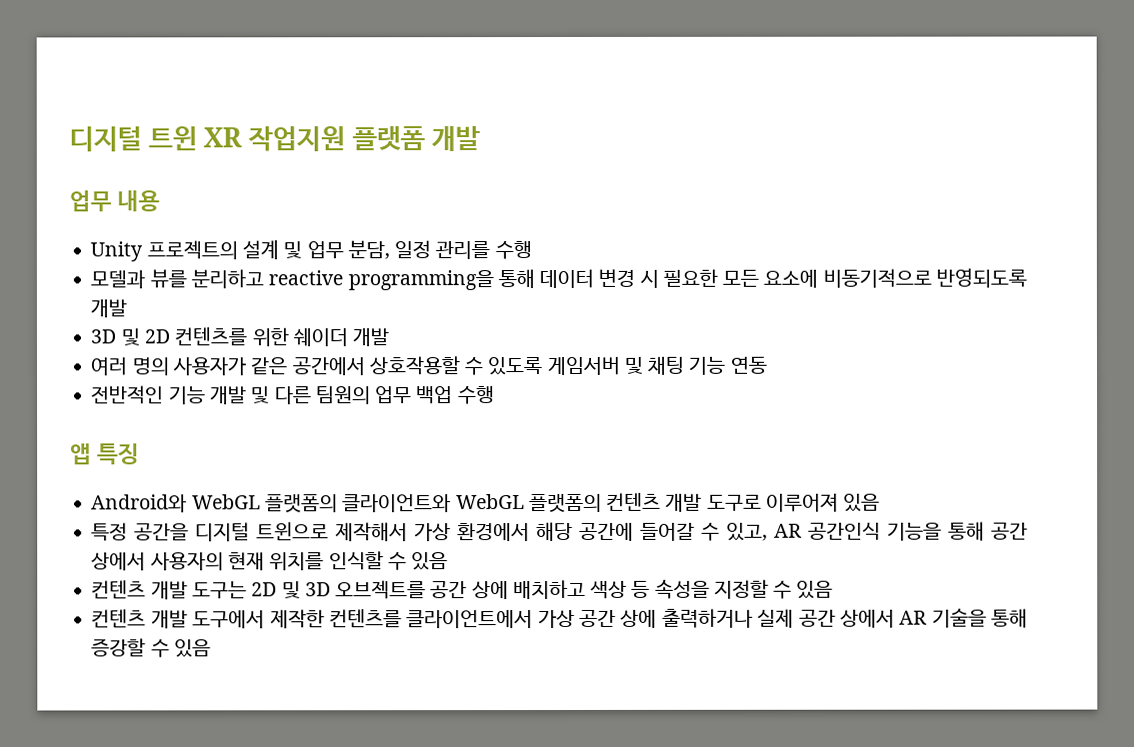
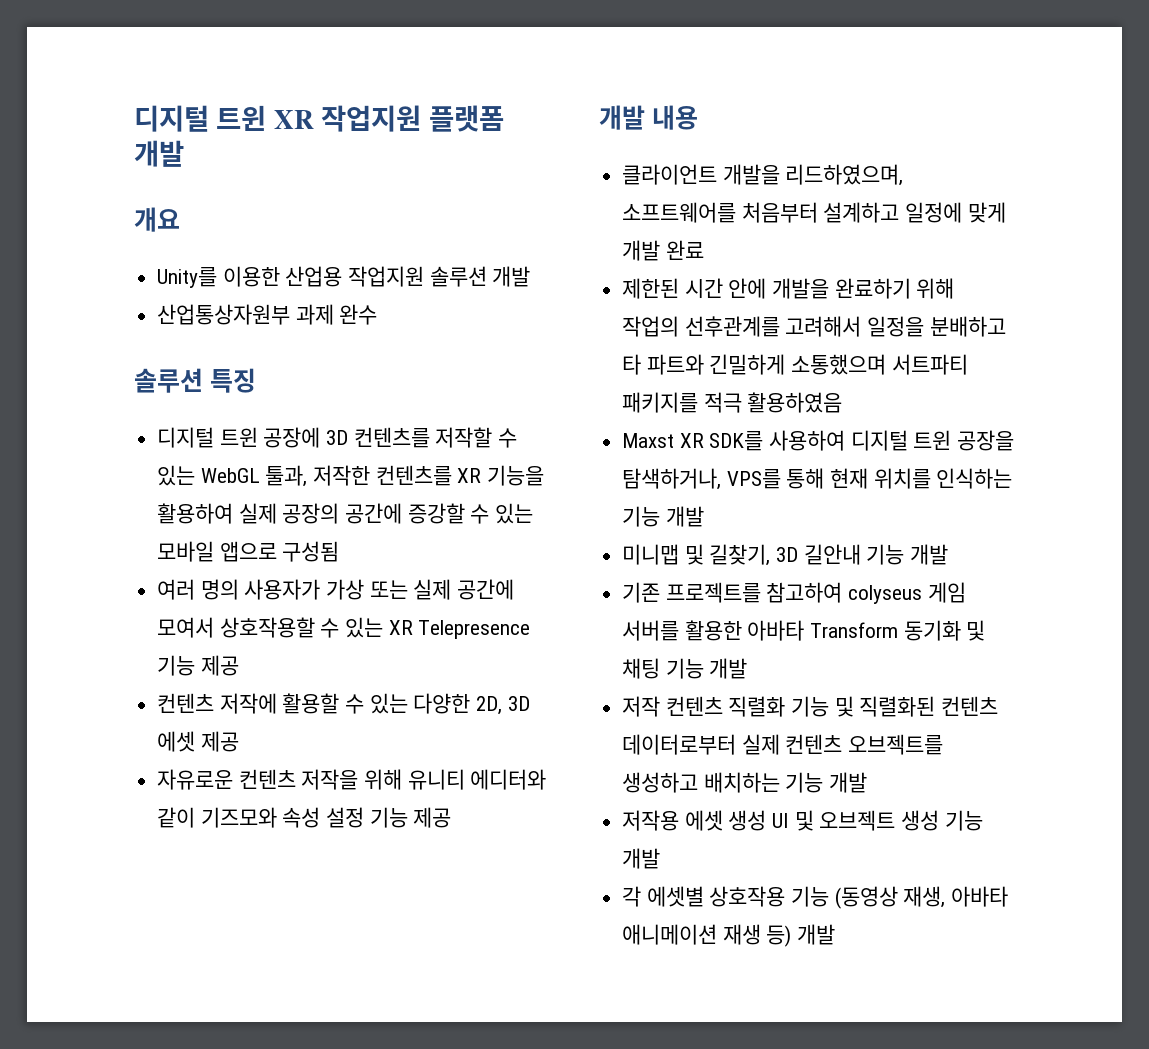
[69,190,161,212] [90,240,532,262] [90,267,1027,291] [90,299,128,318] [90,327,390,347] [90,355,768,376] [91,385,495,405] [70,443,141,465] [91,492,881,513] [91,521,1028,542] [91,551,449,571] [91,578,834,600] [91,608,1028,629] [91,638,211,658] 업무 내용 // Unity 프로젝트의 설계 및 업무 분담, 일정 관리를 수행 // 모델과 뷰를 분리하고 reactive programming을 통해 데이터 변경 시 필요한 모든 요소에 비동기적으로 반영되도록 개발 // 3D 및 2D 컨텐츠를 위한 쉐이더 개발 // 여러 명의 사용자가 같은 공간에서 상호작용할 수 있도록 게임서버 및 채팅 기능 연동 // 전반적인 기능 개발 및 다른 팀원의 업무 백업 수행 // 앱 특징 // Android와 WebGL 플랫폼의 클라이언트와 WebGL 플랫폼의 컨텐츠 개발 도구로 이루어져 있음 // 특정 공간을 디지털 트윈으로 제작해서 가상 환경에서 해당 공간에 들어갈 수 있고, AR 공간인식 기능을 통해 공간 상에서 사용자의 현재 위치를 인식할 수 있음 // 컨텐츠 개발 도구는 2D 및 3D 오브젝트를 공간 상에 배치하고 색상 등 속성을 지정할 수 있음 // 컨텐츠 개발 도구에서 제작한 컨텐츠를 클라이언트에서 가상 공간 상에 출력하거나 실제 공간 상에서 AR 기술을 통해 증강할 수 있음 -> [134,207,180,232] [157,266,531,288] [157,304,378,325] [134,368,256,393] [157,427,518,448] [157,465,545,487] [157,503,534,524] [157,541,340,562] [157,579,515,600] [157,617,531,639] [157,655,239,676] [157,693,530,715] [157,731,239,752] [157,769,547,790] [157,807,452,828] [599,105,698,130] [622,164,904,186] [622,202,1006,223] [622,240,704,261] [622,278,955,299] [622,316,1006,337] [622,354,968,375] [622,392,843,413] [622,430,1015,451] [622,468,1013,490] [622,506,704,527] [622,544,949,566] [622,582,966,604] [622,620,986,641] [622,658,748,679] [622,696,999,717] [622,734,944,755] [622,772,868,793] [622,810,983,831] [622,848,661,869] [622,886,1009,909] [622,924,836,947] 개요 // Unity를 이용한 산업용 작업지원 솔루션 개발 // 산업통상자원부 과제 완수 // 솔루션 특징 // 디지털 트윈 공장에 3D 컨텐츠를 저작할 수 있는 WebGL 툴과, 저작한 컨텐츠를 XR 기능을 활용하여 실제 공장의 공간에 증강할 수 있는 모바일 앱으로 구성됨 // 여러 명의 사용자가 가상 또는 실제 공간에 모여서 상호작용할 수 있는 XR Telepresence 기능 제공 // 컨텐츠 저작에 활용할 수 있는 다양한 2D, 3D 에셋 제공 // 자유로운 컨텐츠 저작을 위해 유니티 에디터와 같이 기즈모와 속성 설정 기능 제공 // 개발 내용 // 클라이언트 개발을 리드하였으며, 소프트웨어를 처음부터 설계하고 일정에 맞게 개발 완료 // 제한된 시간 안에 개발을 완료하기 위해 작업의 선후관계를 고려해서 일정을 분배하고 타 파트와 긴밀하게 소통했으며 서트파티 패키지를 적극 활용하였음 // Maxst XR SDK를 사용하여 디지털 트윈 공장을 탐색하거나, VPS를 통해 현재 위치를 인식하는 기능 개발 // 미니맵 및 길찾기, 3D 길안내 기능 개발 // 기존 프로젝트를 참고하여 colyseus 게임 서버를 활용한 아바타 Transform 동기화 및 채팅 기능 개발 // 저작 컨텐츠 직렬화 기능 및 직렬화된 컨텐츠 데이터로부터 실제 컨텐츠 오브젝트를 생성하고 배치하는 기능 개발 // 저작용 에셋 생성 UI 및 오브젝트 생성 기능 개발 // 각 에셋별 상호작용 기능 (동영상 재생, 아바타 애니메이션 재생 등) 개발

